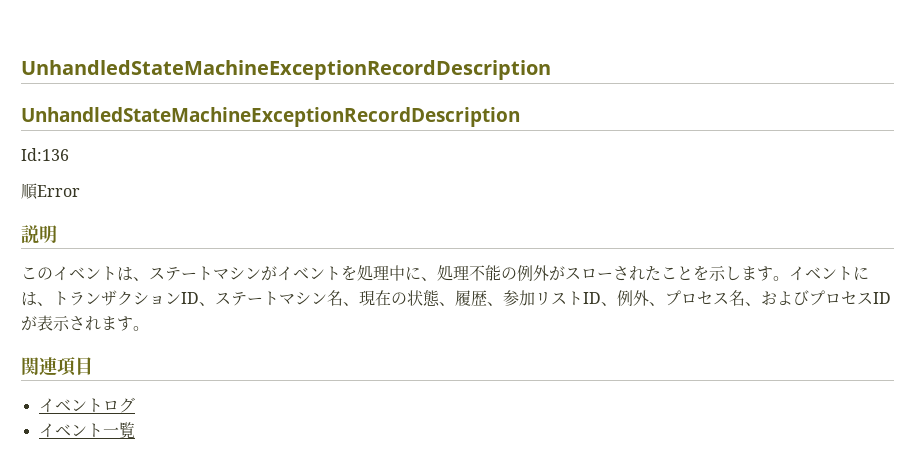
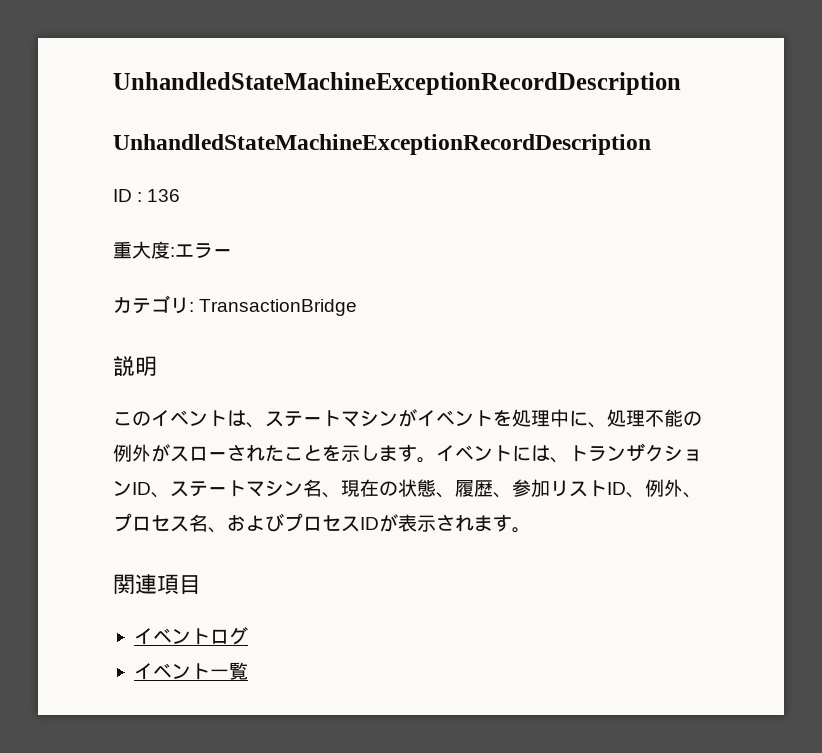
[21,148,69,161] [21,183,80,200] Id:136 // 順Error -> [113,189,181,202] [113,241,232,259] [113,295,358,316] ID : 136 // 重大度:エラー // カテゴリ: TransactionBridge

